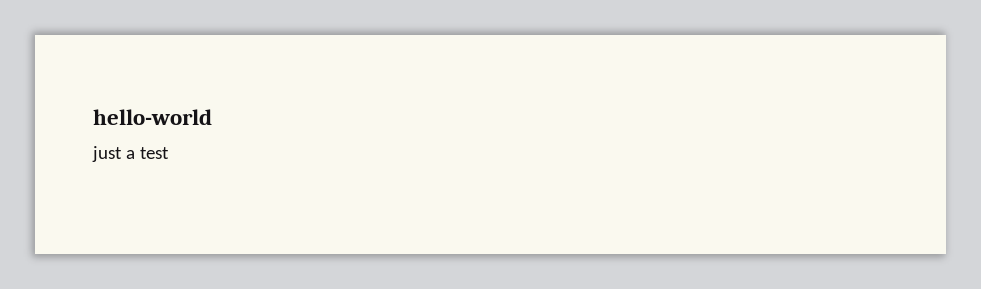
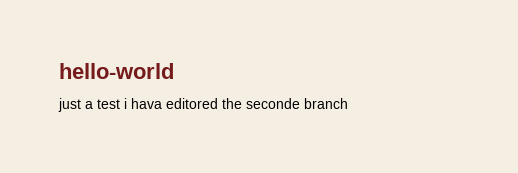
(169, 153) none -> [124,98,348,109] i hava editored the seconde branch

